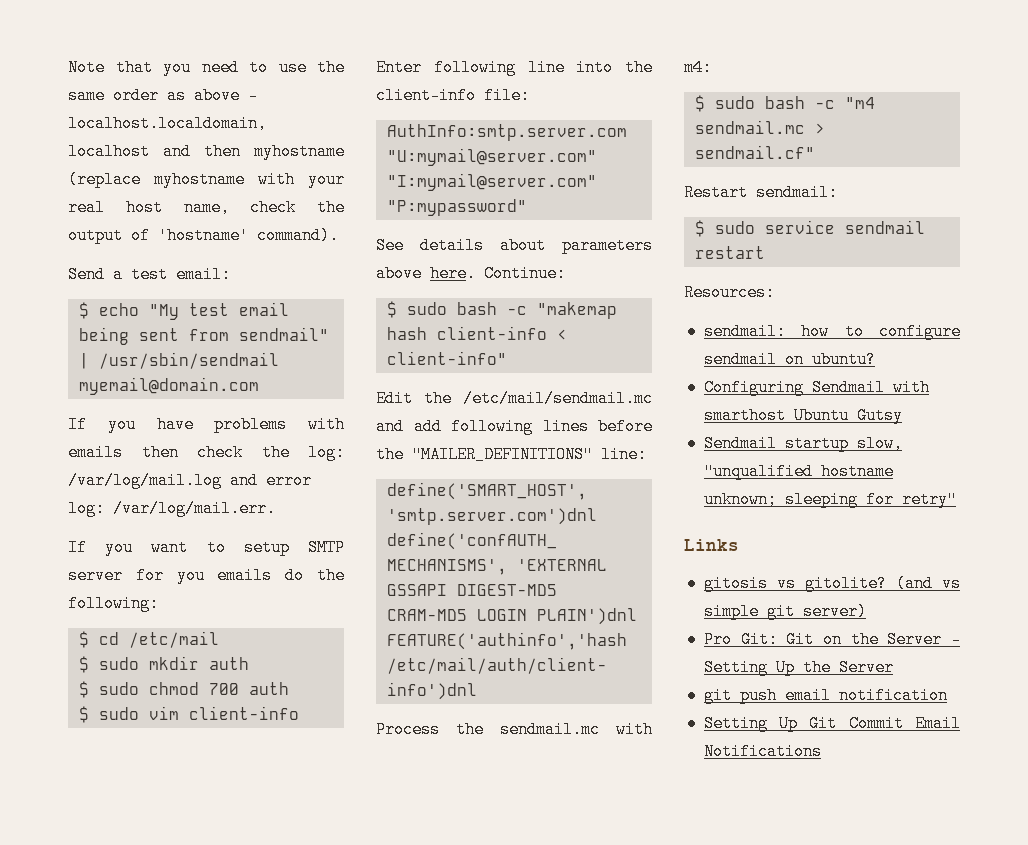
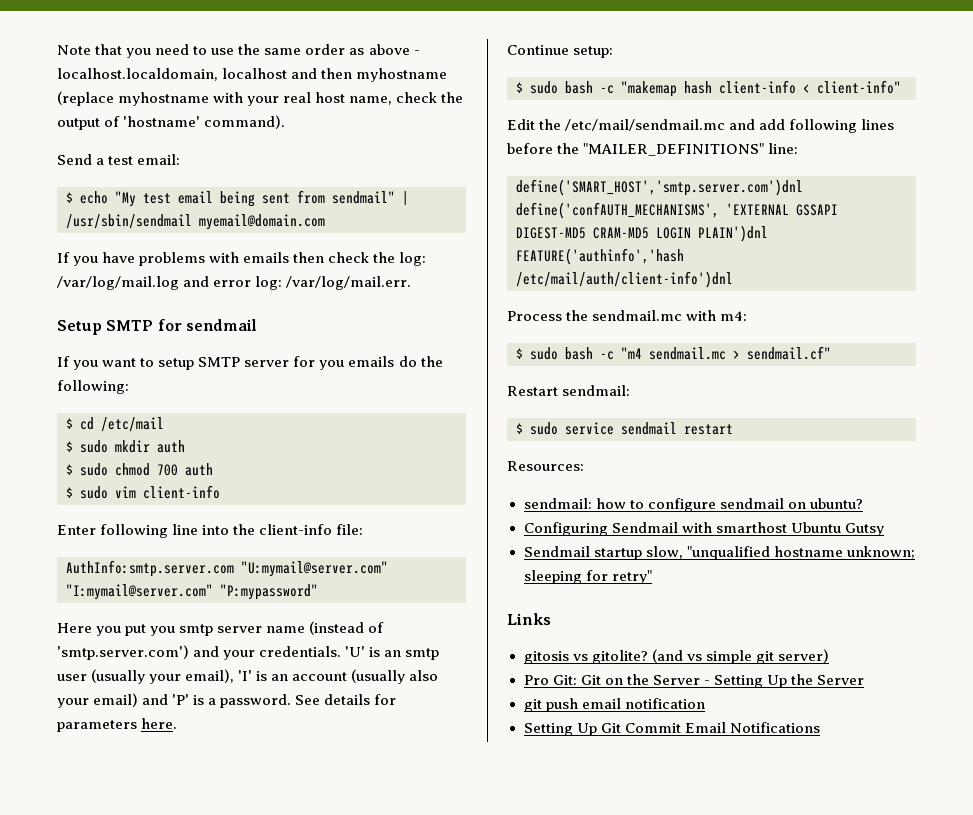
(276, 508) none -> [57,319,257,335] // Setup SMTP for sendmail
[376,237,653,254] [376,265,422,282] See details about parameters above -> [57,621,385,636] [57,645,440,660] [57,669,439,684] [57,693,397,708] [57,720,137,732] Here you put you smtp server name (instead of 'smtp.server.com') and your credentials. 'U' is an smtp user (usually your email), 'I' is an account (usually also your email) and 'P' is a password. See details for parameters
[484,265,566,282] Continue: -> [507,45,614,58] // Continue setup:

